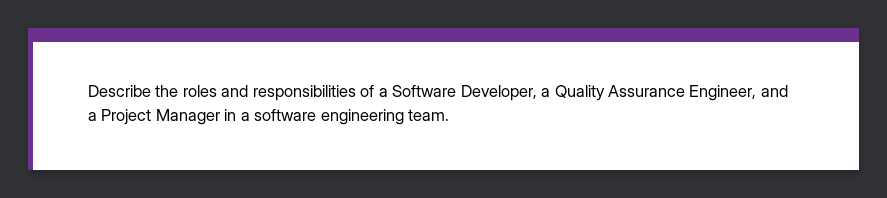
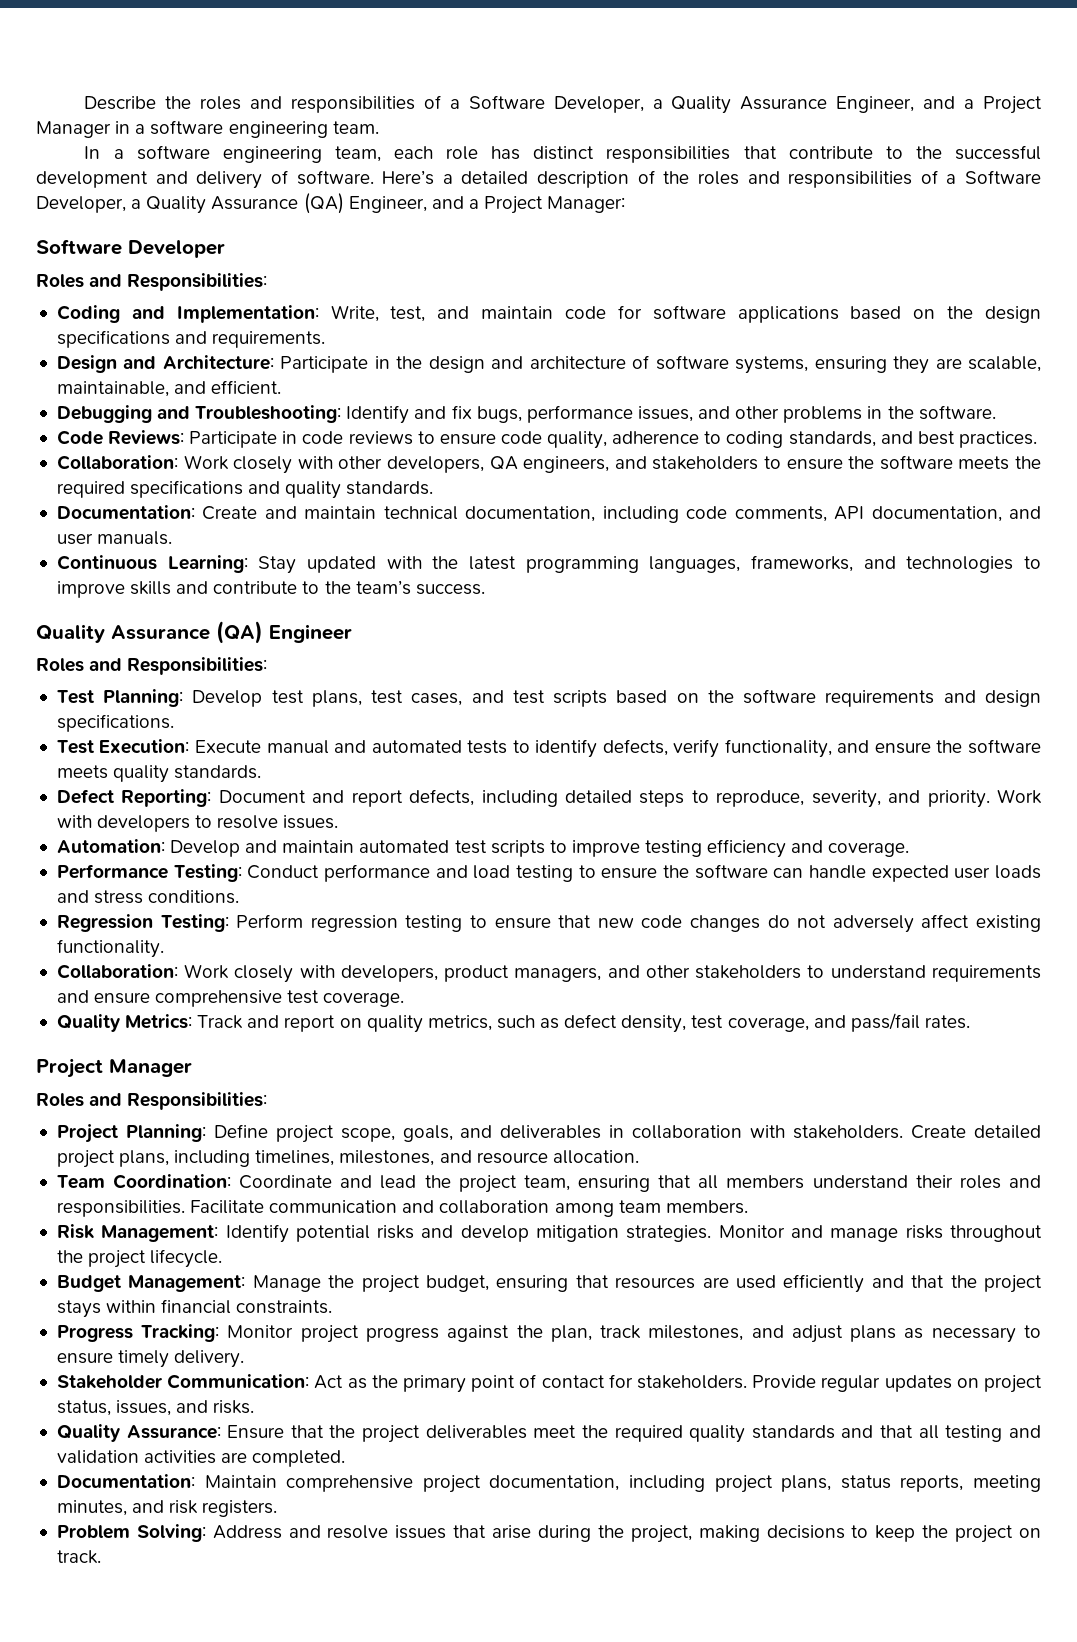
(450, 115) none -> [84,145,1042,163] [36,170,1041,189] [36,193,626,214] [36,239,225,258] [36,273,268,291] [56,305,1042,323] [56,330,326,348] [56,355,1042,374] [56,380,282,397] [56,405,996,424] [56,430,1037,449] [56,455,1042,474] [56,480,434,499] [56,505,1042,523] [56,531,173,545] [56,555,1041,574] [56,580,485,598] [36,621,352,644] [36,657,268,675] [56,689,1042,707] [56,714,174,732] [56,739,1041,758] [56,765,262,783] [56,789,1043,808] [56,815,339,832] [56,839,910,858] [56,864,1041,882] [56,890,240,904] [56,914,1042,933] [56,939,164,958] [56,964,1041,983] [56,990,405,1007] [56,1013,970,1033] [36,1058,192,1078] [36,1092,268,1110] [56,1124,1041,1143] [56,1150,639,1168] [56,1174,1041,1193] [56,1200,748,1217] [56,1224,1042,1243] [56,1249,223,1268] [56,1274,1042,1293] [56,1299,333,1318] [56,1324,1041,1343] [56,1350,245,1368] [56,1374,1043,1393] [56,1400,255,1416] [56,1424,1042,1443] [56,1450,346,1467] [56,1474,1041,1493] [56,1500,278,1517] [56,1524,1041,1543] [56,1550,101,1564] // In a software engineering team, each role has distinct responsibilities that contribute to the successful development and delivery of software. Here’s a detailed description of the roles and responsibilities of a Software Developer, a Quality Assurance (QA) Engineer, and a Project Manager: // Software Developer // Roles and Responsibilities: // Coding and Implementation: Write, test, and maintain code for software applications based on the design specifications and requirements. // Design and Architecture: Participate in the design and architecture of software systems, ensuring they are scalable, maintainable, and efficient. // Debugging and Troubleshooting: Identify and fix bugs, performance issues, and other problems in the software. // Code Reviews: Participate in code reviews to ensure code quality, adherence to coding standards, and best practices. // Collaboration: Work closely with other developers, QA engineers, and stakeholders to ensure the software meets the required specifications and quality standards. // Documentation: Create and maintain technical documentation, including code comments, API documentation, and user manuals. // Continuous Learning: Stay updated with the latest programming languages, frameworks, and technologies to improve skills and contribute to the team’s success. // Quality Assurance (QA) Engineer // Roles and Responsibilities: // Test Planning: Develop test plans, test cases, and test scripts based on the software requirements and design specifications. // Test Execution: Execute manual and automated tests to identify defects, verify functionality, and ensure the software meets quality standards. // Defect Reporting: Document and report defects, including detailed steps to reproduce, severity, and priority. Work with developers to resolve issues. // Automation: Develop and maintain automated test scripts to improve testing efficiency and coverage. // Performance Testing: Conduct performance and load testing to ensure the software can handle expected user loads and stress conditions. // Regression Testing: Perform regression testing to ensure that new code changes do not adversely affect existing functionality. // Collaboration: Work closely with developers, product managers, and other stakeholders to understand requirements and ensure comprehensive test coverage. // Quality Metrics: Track and report on quality metrics, such as defect density, test coverage, and pass/fail rates. // Project Manager // Roles and Responsibilities: // Project Planning: Define project scope, goals, and deliverables in collaboration with stakeholders. Create detailed project plans, including timelines, milestones, and resource allocation. // Team Coordination: Coordinate and lead the project team, ensuring that all members understand their roles and responsibilities. Facilitate communication and collaboration among team members. // Risk Management: Identify potential risks and develop mitigation strategies. Monitor and manage risks throughout the project lifecycle. // Budget Management: Manage the project budget, ensuring that resources are used efficiently and that the project stays within financial constraints. // Progress Tracking: Monitor project progress against the plan, track milestones, and adjust plans as necessary to ensure timely delivery. // Stakeholder Communication: Act as the primary point of contact for stakeholders. Provide regular updates on project status, issues, and risks. // Quality Assurance: Ensure that the project deliverables meet the required quality standards and that all testing and validation activities are completed. // Documentation: Maintain comprehensive project documentation, including project plans, status reports, meeting minutes, and risk registers. // Problem Solving: Address and resolve issues that arise during the project, making decisions to keep the project on track.

